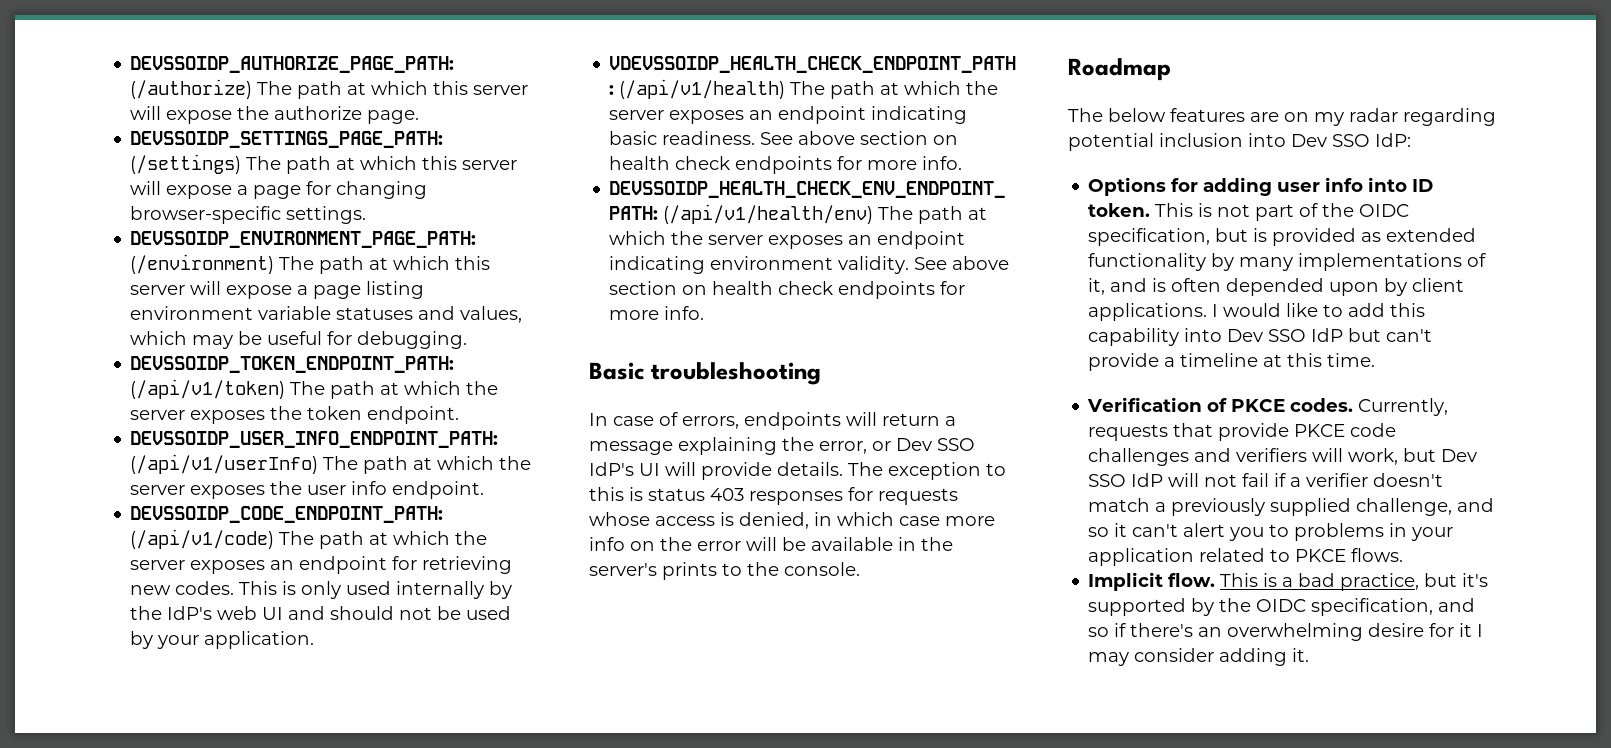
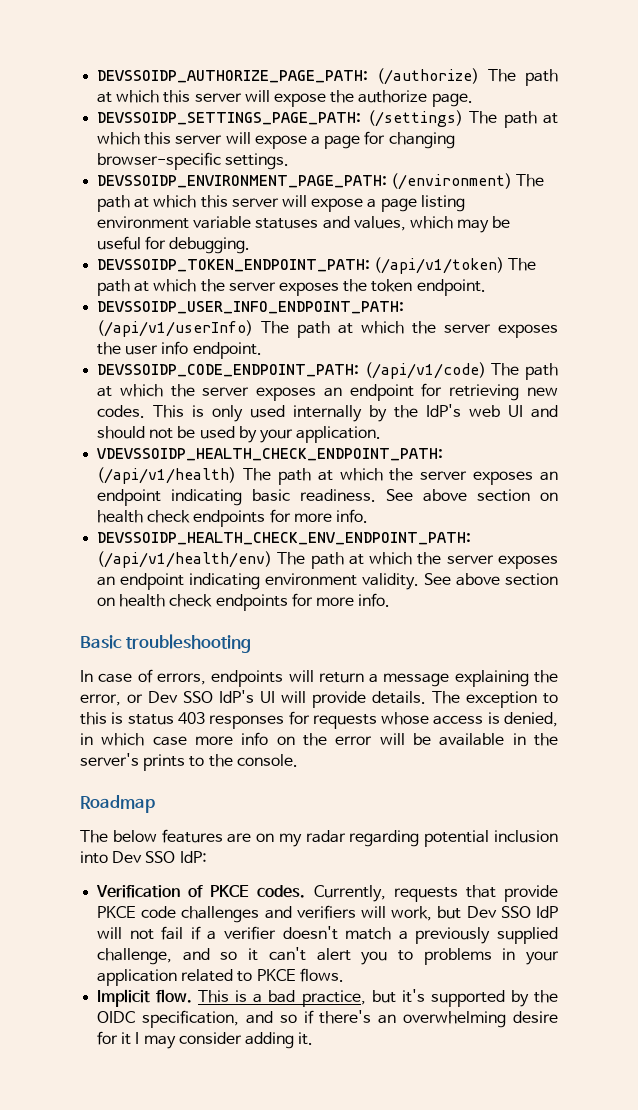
[1088,177,1434,196] [1088,203,1410,221] [1088,228,1477,246] [1088,253,1487,271] [1088,278,1465,296] [1088,303,1426,321] [1088,328,1433,346] [1088,353,1376,371] // Options for adding user info into ID token. This is not part of the OIDC specification, but is provided as extended functionality by many implementations of it, and is often depended upon by client applications. I would like to add this capability into Dev SSO IdP but can't provide a timeline at this time. -> (207, 857) none

